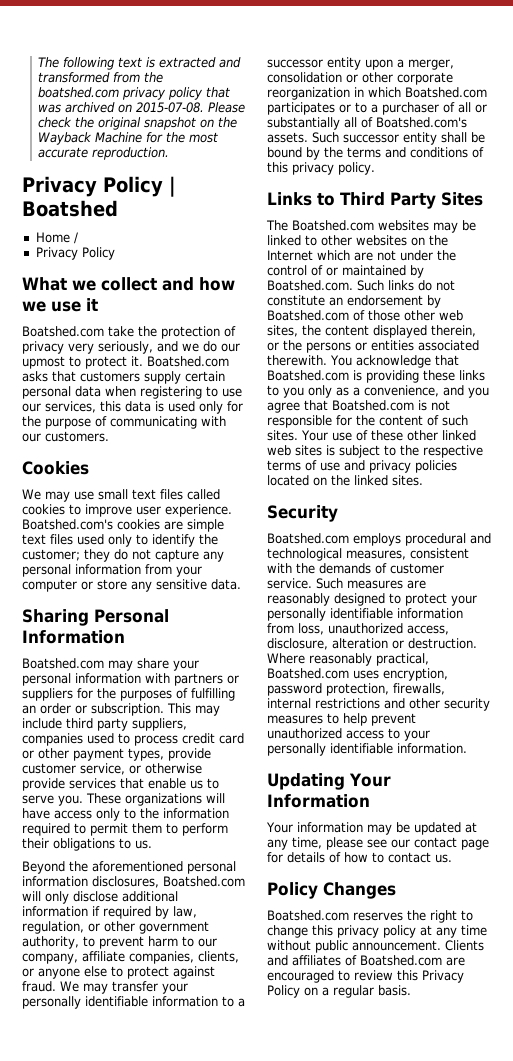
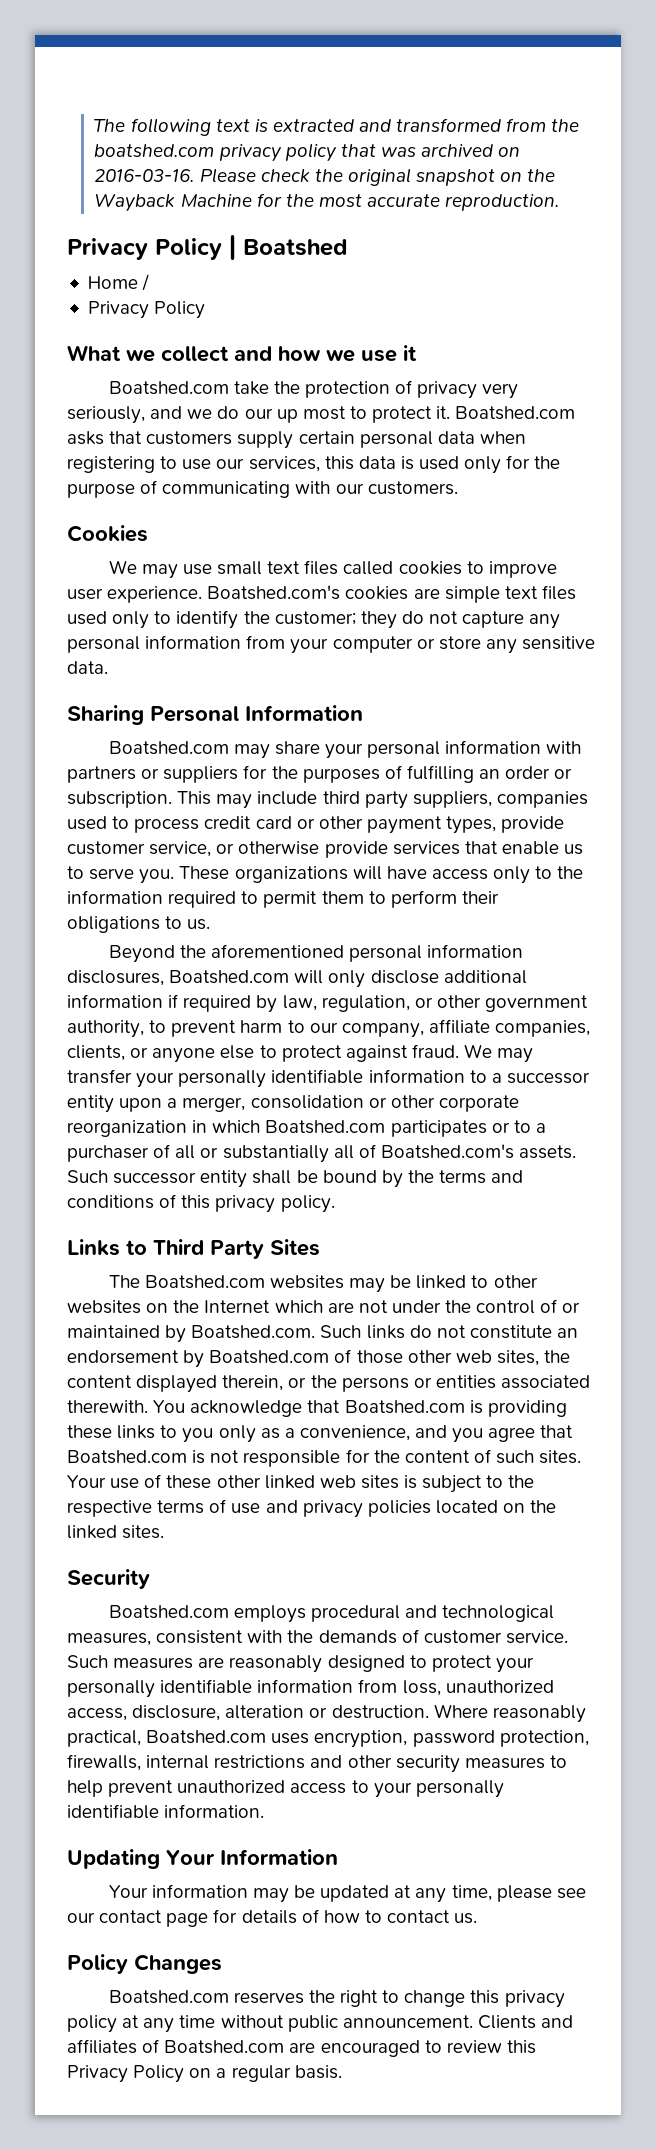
[136,102,205,113] 2015-07-08. -> [94,169,195,182] 2016-03-16.
[22,356,65,369] upmost -> [276,406,346,423] up most

